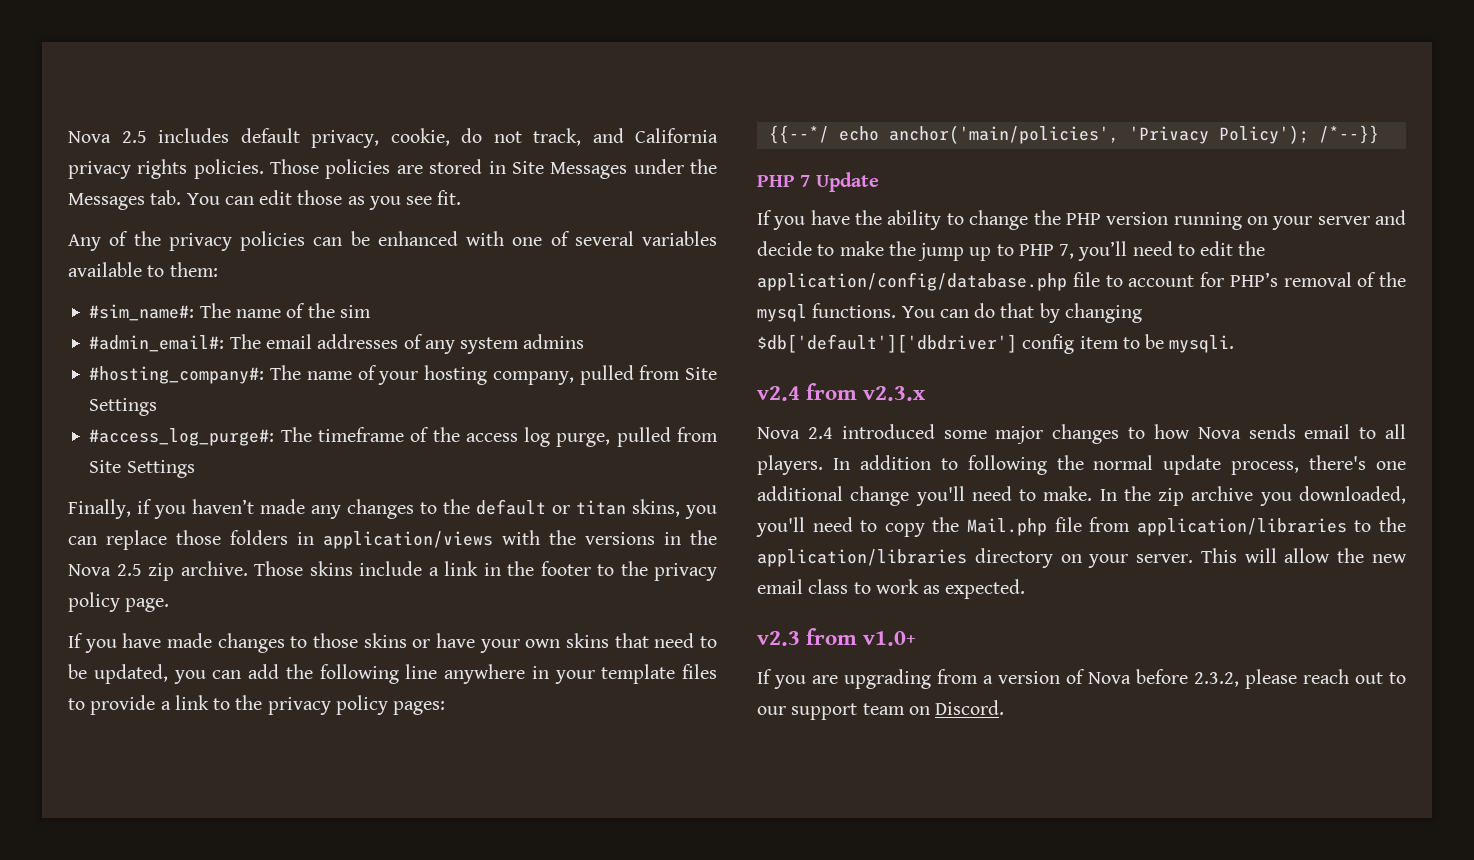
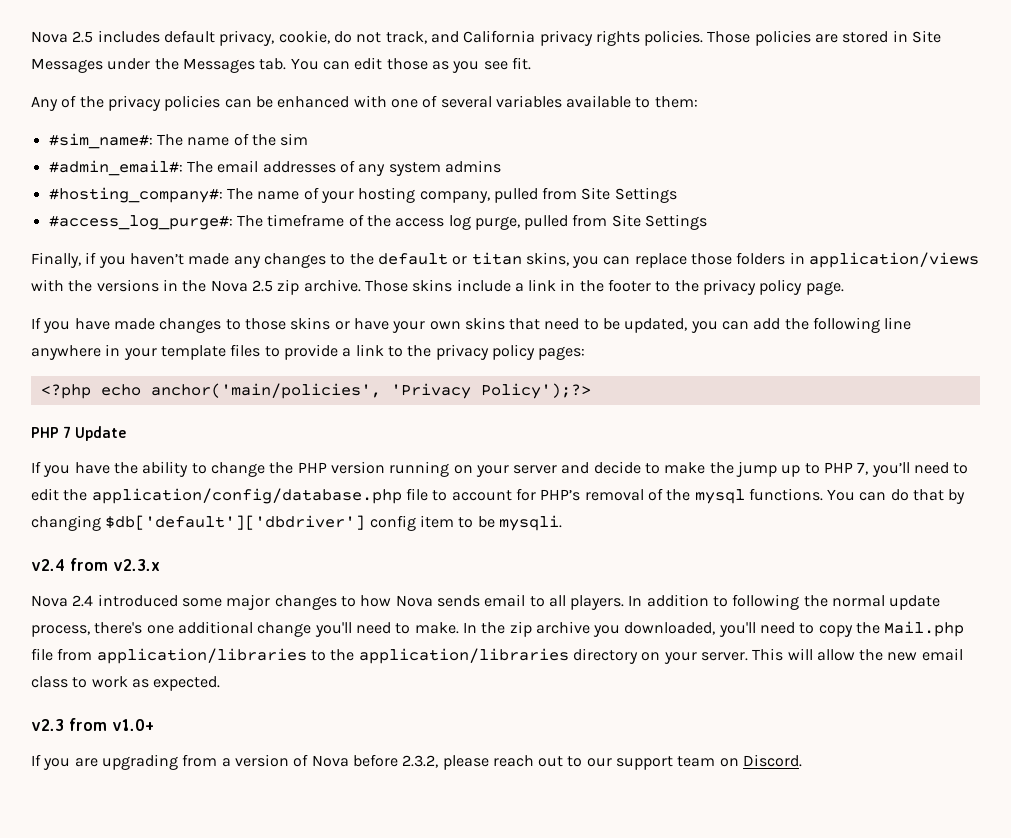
[768,125,829,144] {{--*/ -> [40,384,91,399] <?php
[1218,125,1379,144] Policy'); /*--}} -> [480,383,591,399] Policy');?>

